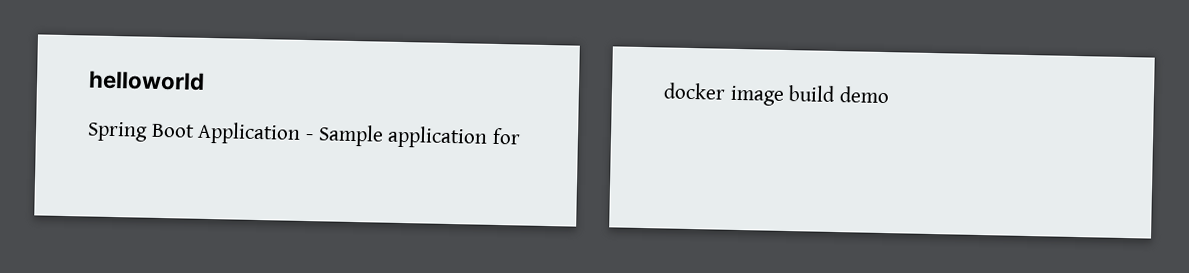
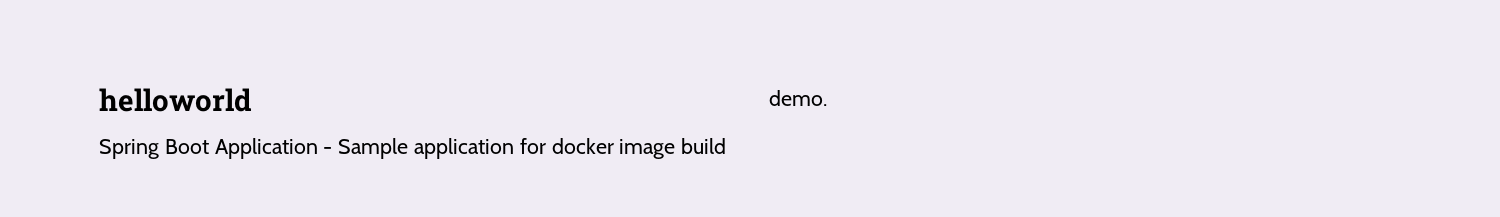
[839,86,891,104] demo -> [769,90,827,106] demo.

